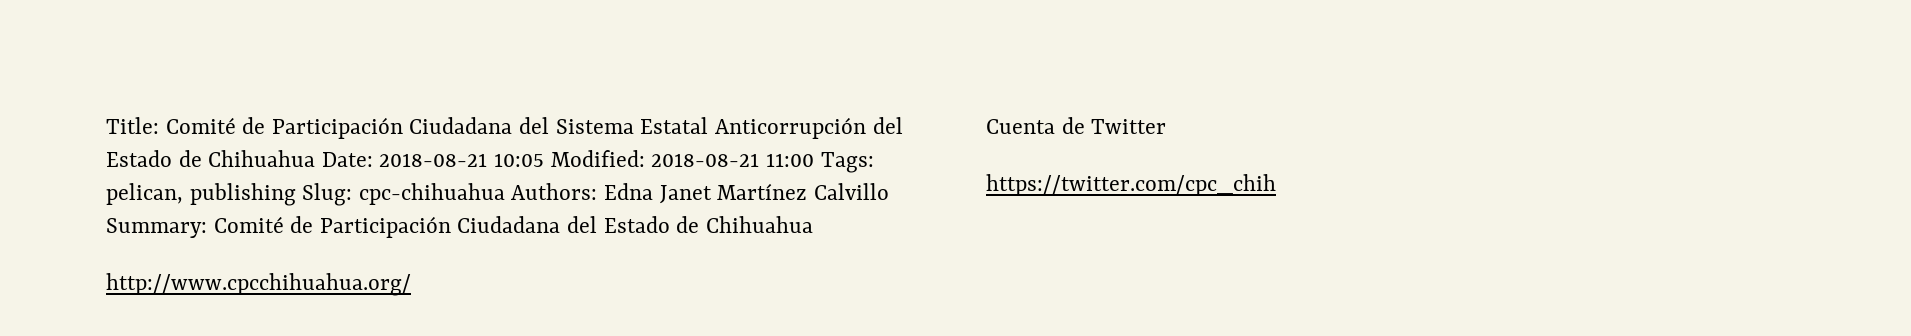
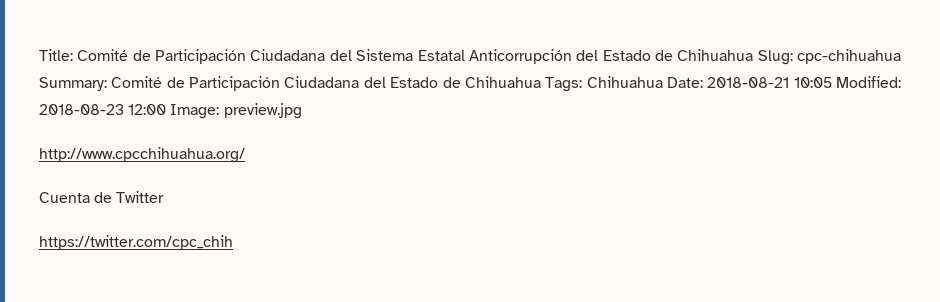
[321,150,874,173] [106,183,889,206] Date: 2018-08-21 10:05 Modified: 2018-08-21 11:00 Tags: pelican, publishing Slug: cpc-chihuahua Authors: Edna Janet Martínez Calvillo -> [757,49,902,65] Slug: cpc-chihuahua
(813, 224) none -> [545,76,901,92] [39,103,302,119] Tags: Chihuahua Date: 2018-08-21 10:05 Modified: 2018-08-23 12:00 Image: preview.jpg

